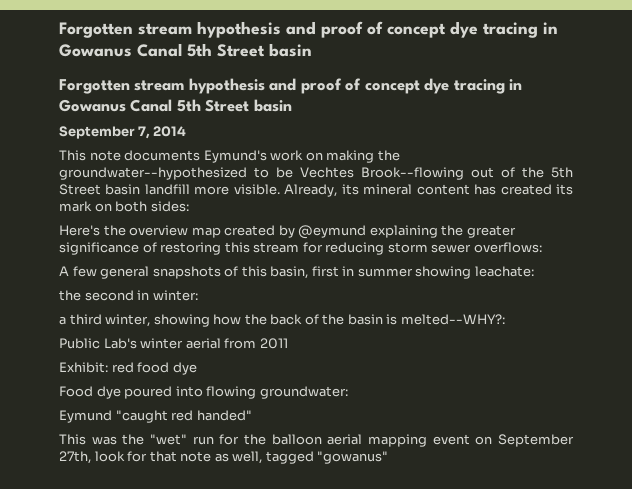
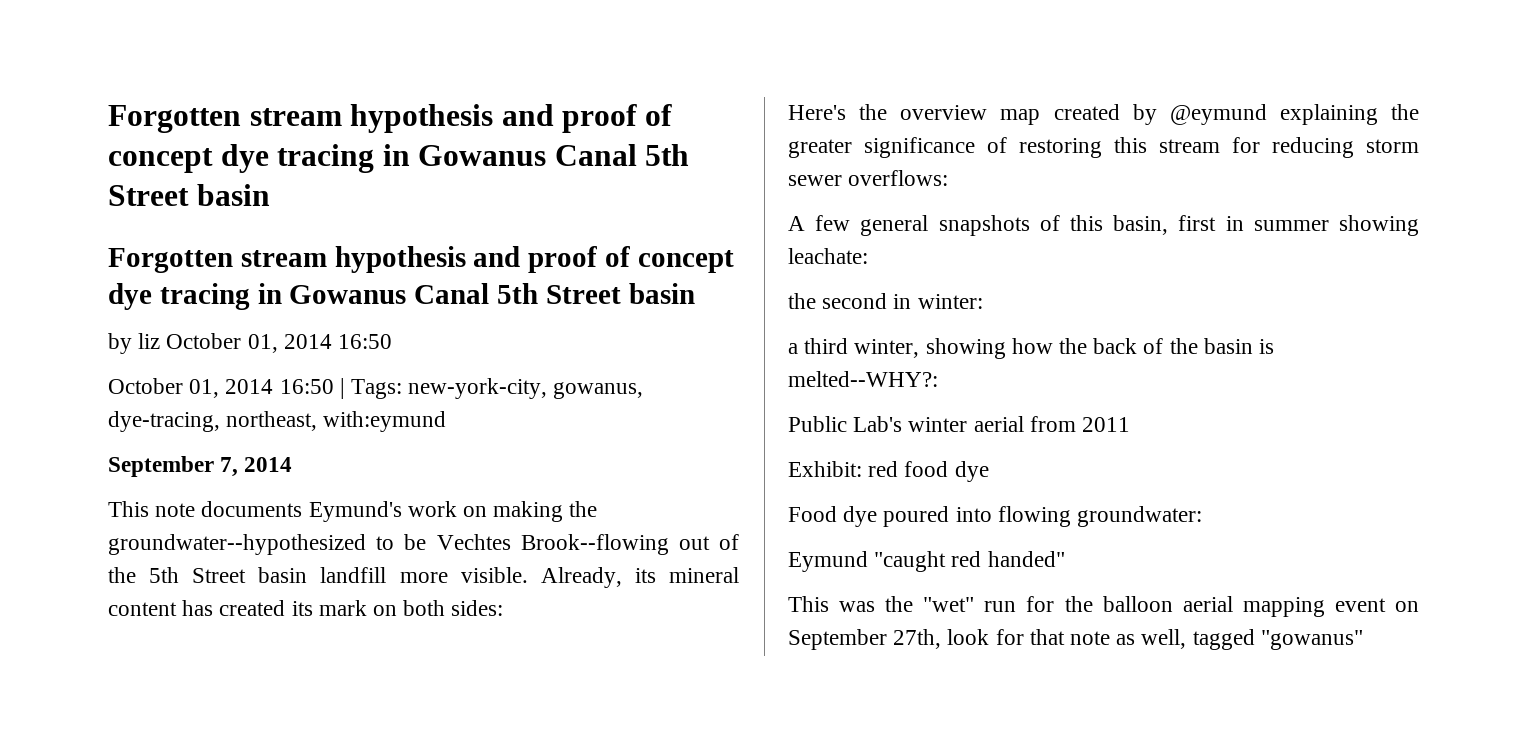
(292, 105) none -> [108,333,393,354] [108,378,644,399] [108,411,447,432] // by liz October 01, 2014 16:50 // October 01, 2014 16:50 | Tags: new-york-city, gowanus, dye-tracing, northeast, with:eymund

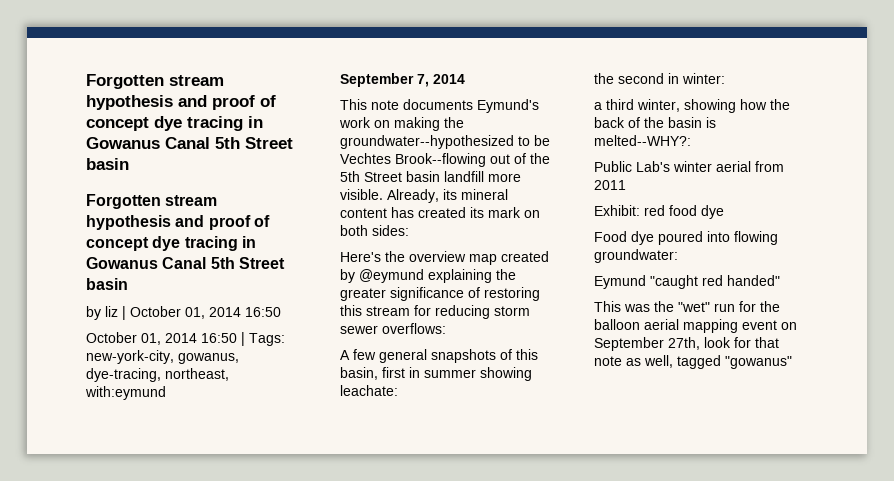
(161, 341) none -> [122,306,126,320] |

